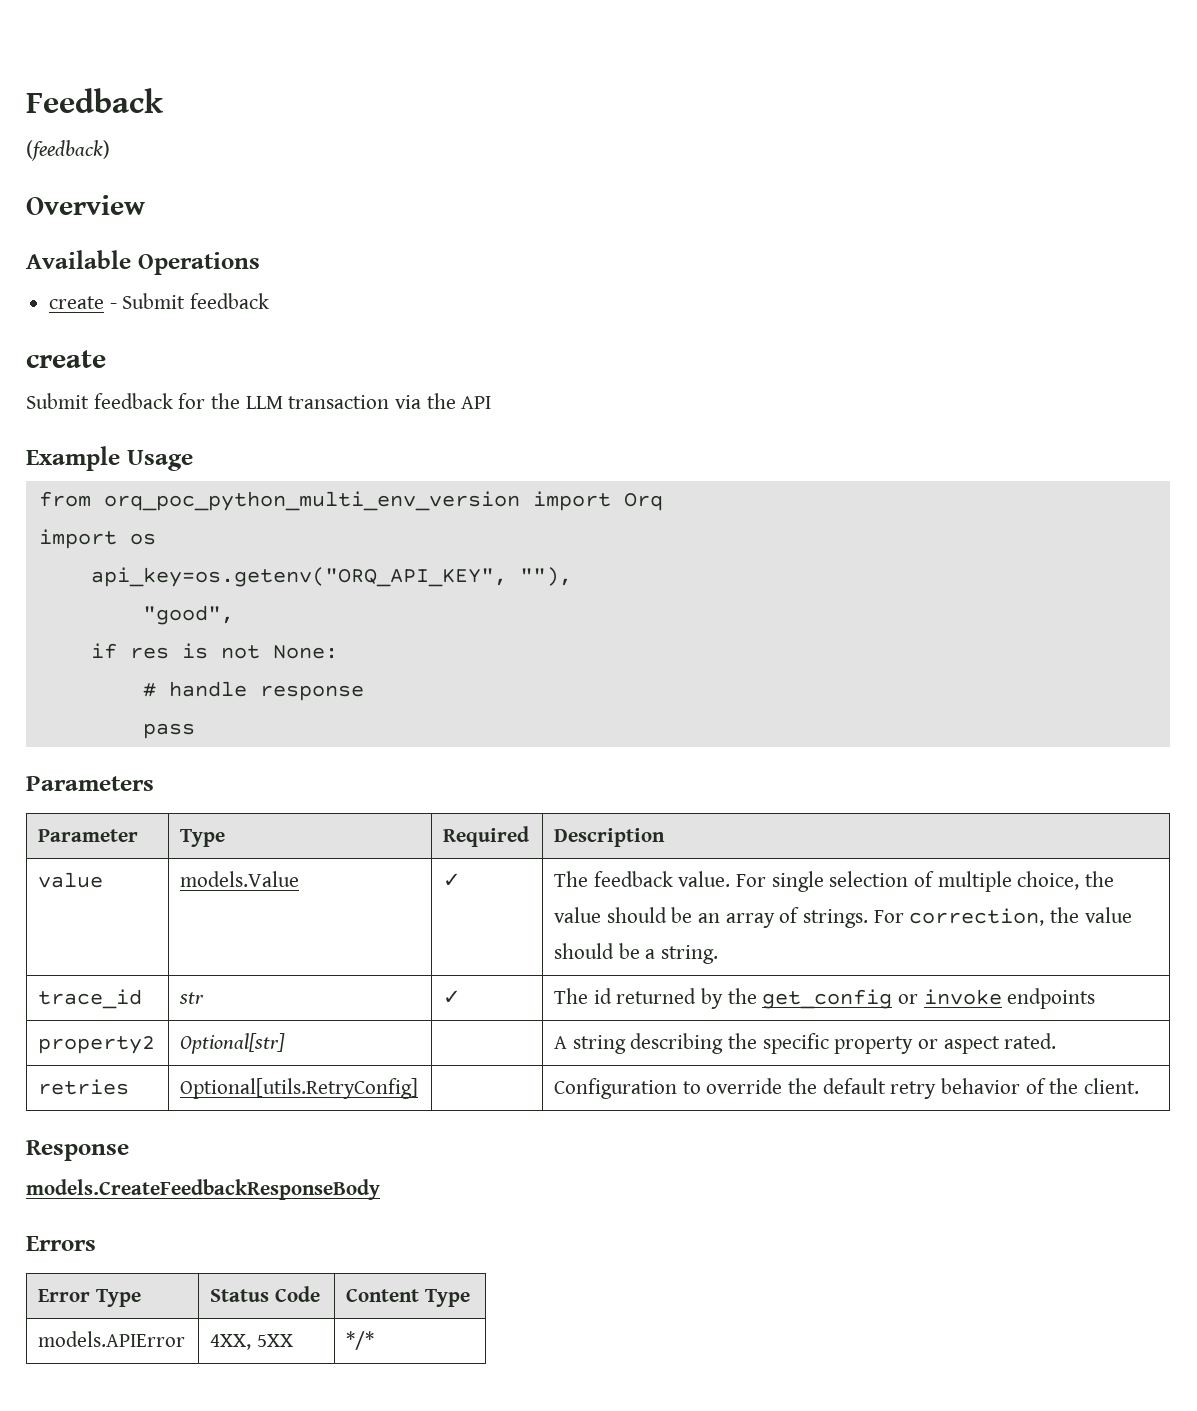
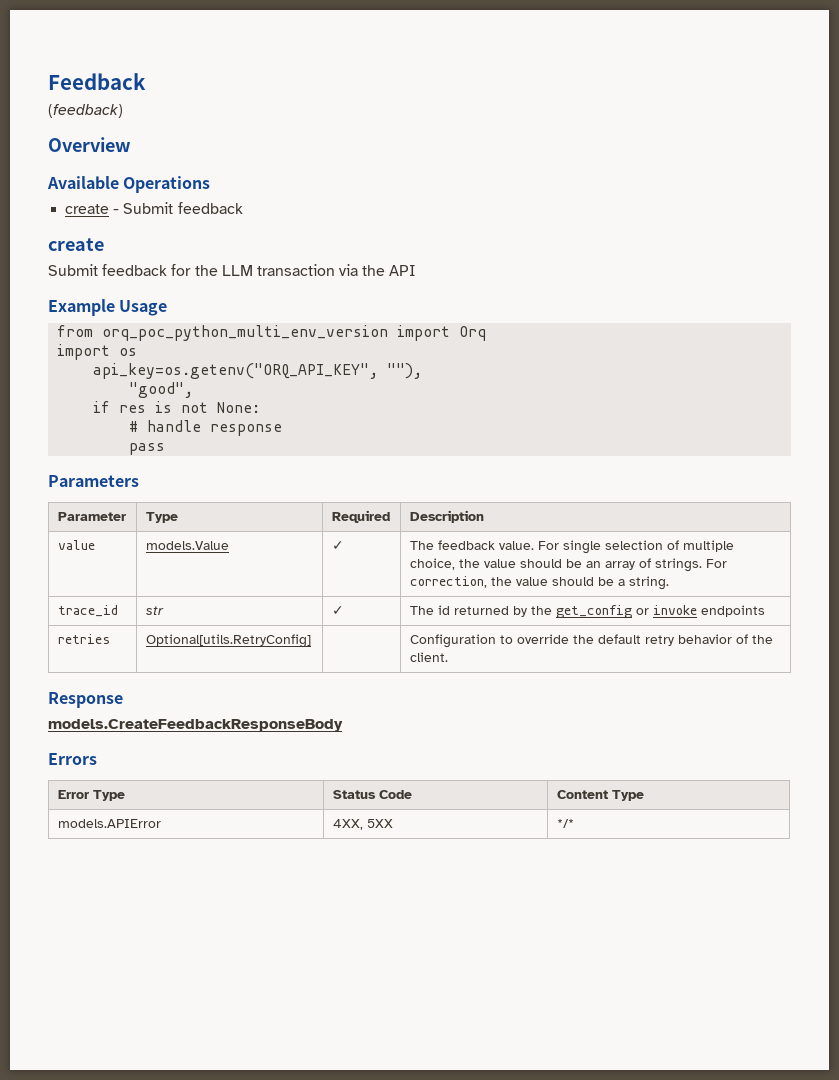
[38,1036,156,1054] [180,1033,286,1054] [554,1033,1057,1054] // property2 | Optional[str] | | A string describing the specific property or aspect rated. -> (765, 611) none

